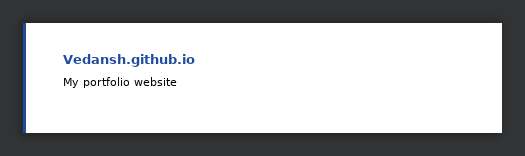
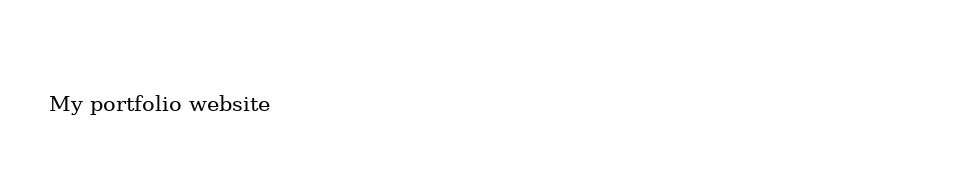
[63,54,195,67] Vedansh.github.io // -> (49, 105) none

